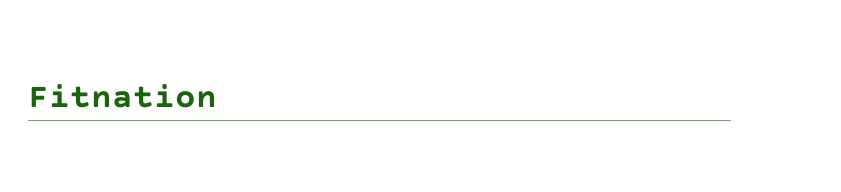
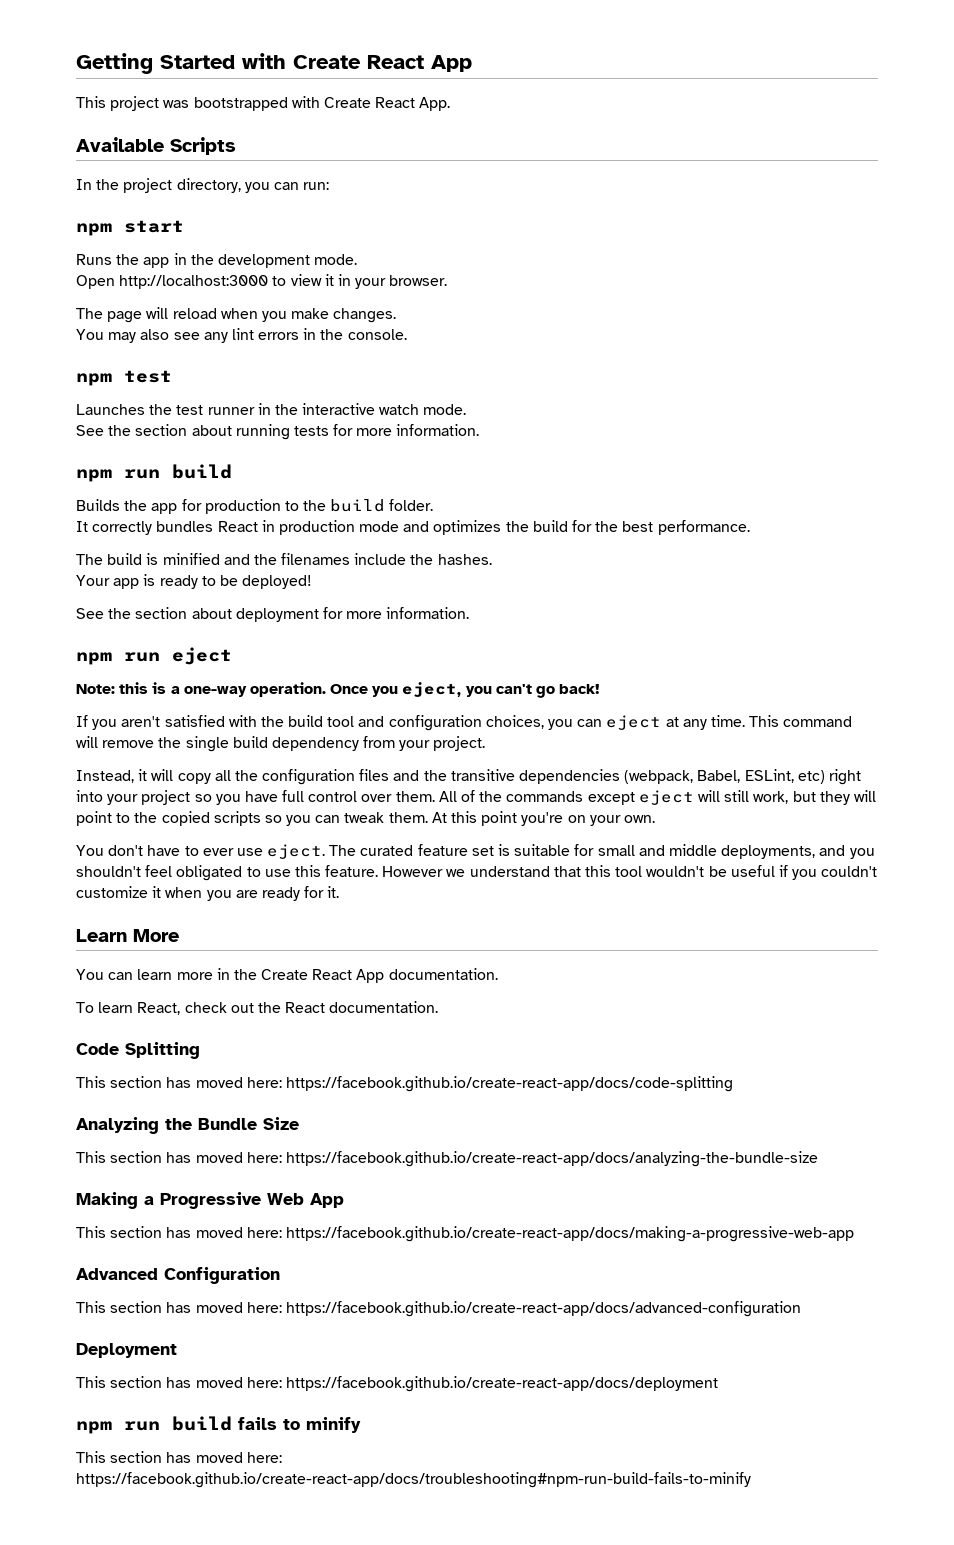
[28,84,217,108] Fitnation -> [76,53,472,74] [76,96,451,111] [76,137,236,155] [76,178,330,193] [76,220,184,236] [76,253,358,268] [76,274,448,289] [76,307,397,323] [76,328,407,343] [76,370,172,386] [76,403,467,415] [76,424,480,440] [76,464,232,482] [76,499,434,514] [76,520,750,535] [76,553,492,565] [76,574,313,589] [76,607,470,622] [76,647,232,665] [76,682,601,698] [76,715,853,731] [76,736,486,752] [76,769,861,785] [76,790,876,805] [76,811,655,826] [76,844,875,859] [76,865,878,881] [76,886,340,901] [76,929,179,942] [76,968,498,983] [76,1001,439,1015] [76,1042,200,1059] [76,1076,733,1092] [76,1117,299,1134] [76,1151,818,1167] [76,1192,344,1209] [76,1226,854,1242] [76,1267,280,1284] [76,1301,801,1317] [76,1343,177,1358] [76,1376,718,1392] [76,1416,361,1434] [76,1451,282,1463] [76,1472,751,1488] Getting Started with Create React App // This project was bootstrapped with Create React App. // Available Scripts // In the project directory, you can run: // npm start // Runs the app in the development mode. // Open http://localhost:3000 to view it in your browser. // The page will reload when you make changes. // You may also see any lint errors in the console. // npm test // Launches the test runner in the interactive watch mode. // See the section about running tests for more information. // npm run build // Builds the app for production to the build folder. // It correctly bundles React in production mode and optimizes the build for the best performance. // The build is minified and the filenames include the hashes. // Your app is ready to be deployed! // See the section about deployment for more information. // npm run eject // Note: this is a one-way operation. Once you eject, you can't go back! // If you aren't satisfied with the build tool and configuration choices, you can eject at any time. This command will remove the single build dependency from your project. // Instead, it will copy all the configuration files and the transitive dependencies (webpack, Babel, ESLint, etc) right into your project so you have full control over them. All of the commands except eject will still work, but they will point to the copied scripts so you can tweak them. At this point you're on your own. // You don't have to ever use eject. The curated feature set is suitable for small and middle deployments, and you shouldn't feel obligated to use this feature. However we understand that this tool wouldn't be useful if you couldn't customize it when you are ready for it. // Learn More // You can learn more in the Create React App documentation. // To learn React, check out the React documentation. // Code Splitting // This section has moved here: https://facebook.github.io/create-react-app/docs/code-splitting // Analyzing the Bundle Size // This section has moved here: https://facebook.github.io/create-react-app/docs/analyzing-the-bundle-size // Making a Progressive Web App // This section has moved here: https://facebook.github.io/create-react-app/docs/making-a-progressive-web-app // Advanced Configuration // This section has moved here: https://facebook.github.io/create-react-app/docs/advanced-configuration // Deployment // This section has moved here: https://facebook.github.io/create-react-app/docs/deployment // npm run build fails to minify // This section has moved here: https://facebook.github.io/create-react-app/docs/troubleshooting#npm-run-build-fails-to-minify

